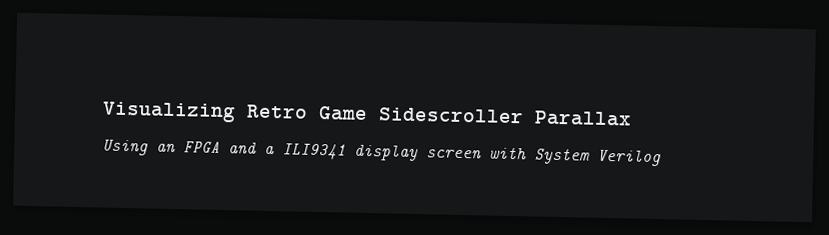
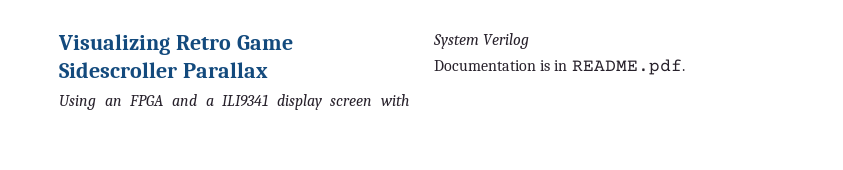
(662, 157) none -> [434,59,685,75] // Documentation is in README.pdf.

